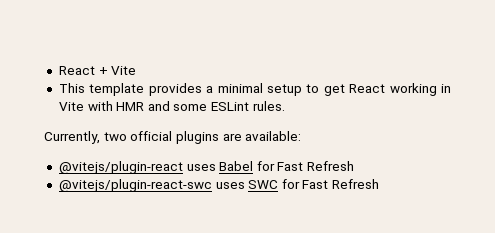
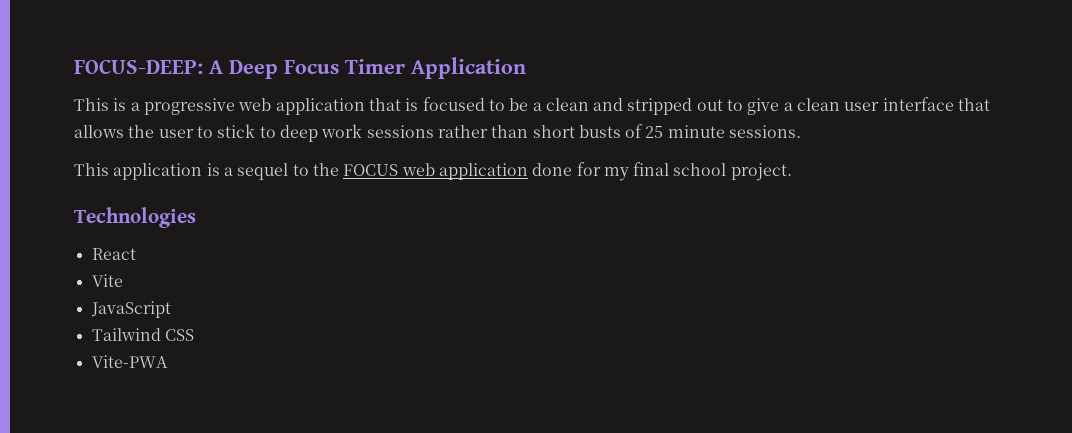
[58,66,108,75] React + -> [74,57,526,79] [74,97,991,115] [74,124,802,142] [74,162,792,181] [74,207,196,228] [91,248,136,260] FOCUS-DEEP: A Deep Focus Timer Application // This is a progressive web application that is focused to be a clean and stripped out to give a clean user interface that allows the user to stick to deep work sessions rather than short busts of 25 minute sessions. // This application is a sequel to the FOCUS web application done for my final school project. // Technologies // React //
[58,83,452,96] [58,101,285,111] [44,131,302,144] [58,161,355,174] [58,179,380,192] This template provides a minimal setup to get React working in Vite with HMR and some ESLint rules. // Currently, two official plugins are available: // @vitejs/plugin-react uses Babel for Fast Refresh // @vitejs/plugin-react-swc uses SWC for Fast Refresh -> [90,301,171,318] [91,328,194,341] [91,355,168,368] JavaScript // Tailwind CSS // Vite-PWA

